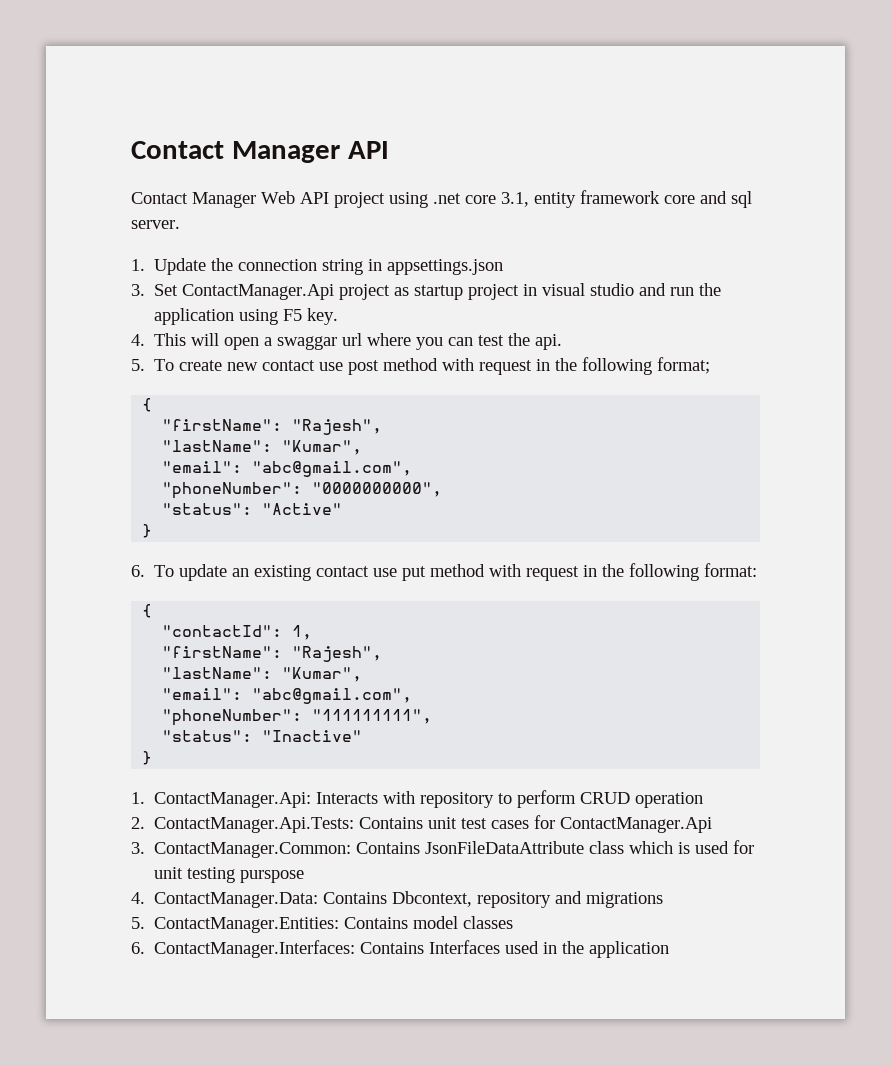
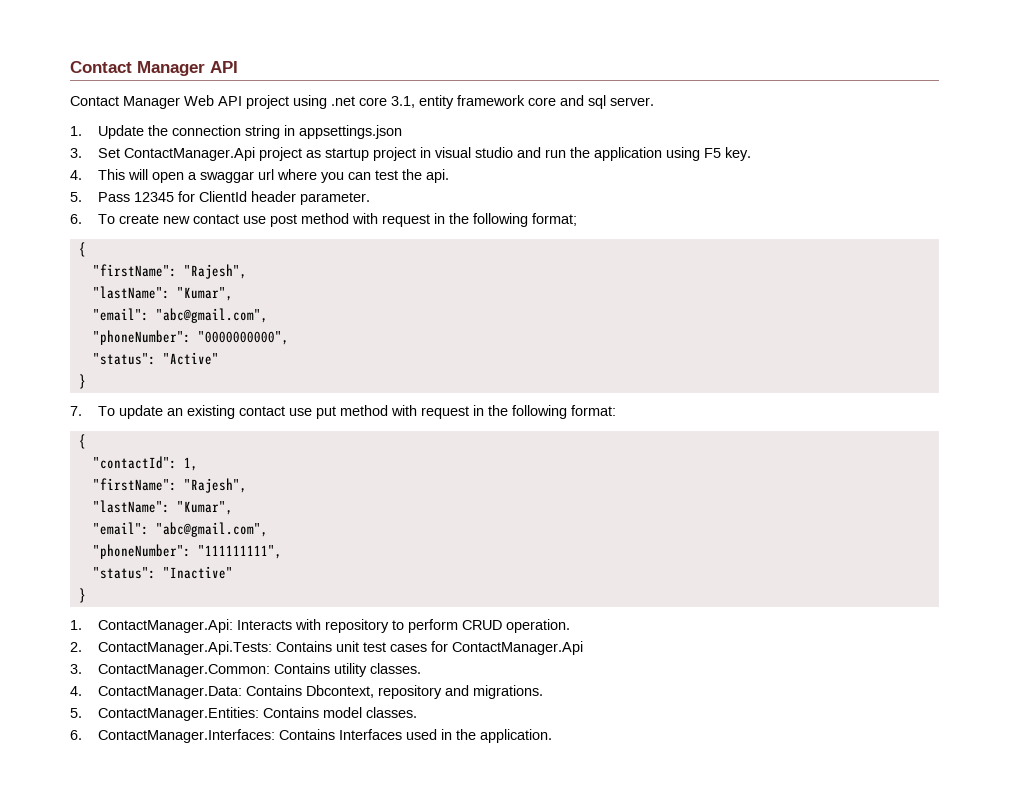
(145, 365) none -> [98,191,371,205] [70,214,82,224] Pass 12345 for ClientId header parameter. // 6.
[131,565,145,577] 6. -> [70,406,82,416] 7.
[635,792,704,808] operation -> [506,619,571,633] operation.
[425,840,755,854] [154,867,305,883] JsonFileDataAttribute class which is used for unit testing purspose -> [334,663,422,677] utility classes.
[586,892,664,908] migrations -> [473,685,544,699] migrations.
[463,916,514,929] classes -> [366,707,418,718] classes.
[589,941,670,958] application -> [480,729,553,743] application.

